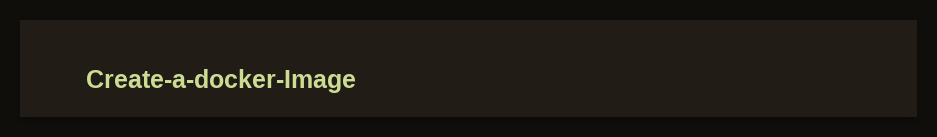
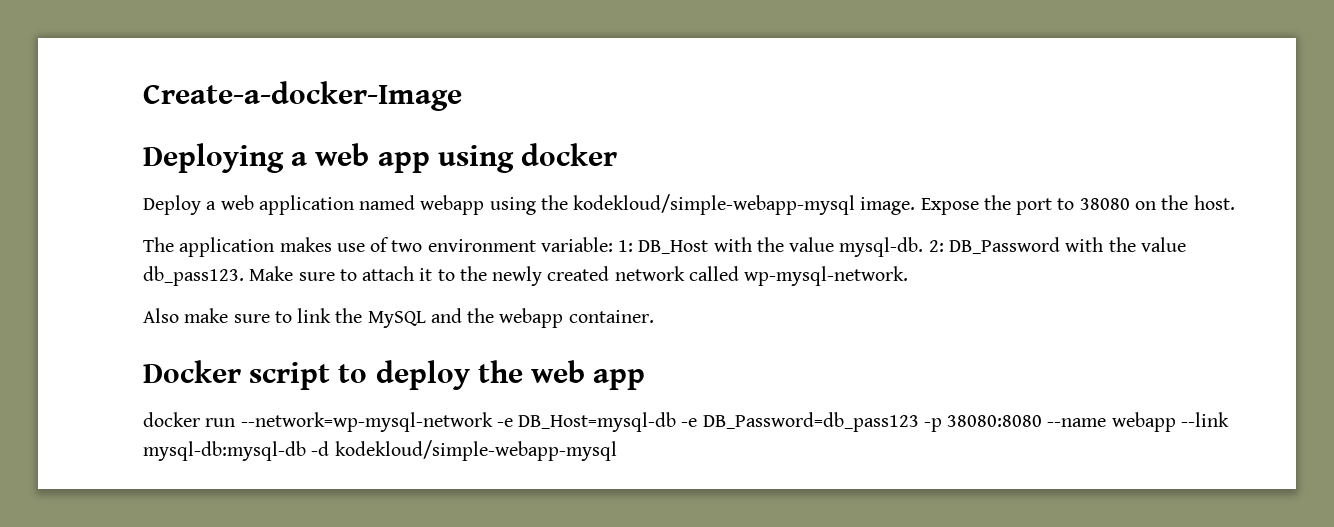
(356, 81) none -> [143,143,618,173] [143,194,1235,215] [143,237,1186,257] [143,266,909,286] [143,308,654,328] [143,360,646,390] [143,412,1229,432] [143,440,617,461] // Deploying a web app using docker // Deploy a web application named webapp using the kodekloud/simple-webapp-mysql image. Expose the port to 38080 on the host. // The application makes use of two environment variable: 1: DB_Host with the value mysql-db. 2: DB_Password with the value db_pass123. Make sure to attach it to the newly created network called wp-mysql-network. // Also make sure to link the MySQL and the webapp container. // Docker script to deploy the web app // docker run --network=wp-mysql-network -e DB_Host=mysql-db -e DB_Password=db_pass123 -p 38080:8080 --name webapp --link mysql-db:mysql-db -d kodekloud/simple-webapp-mysql

